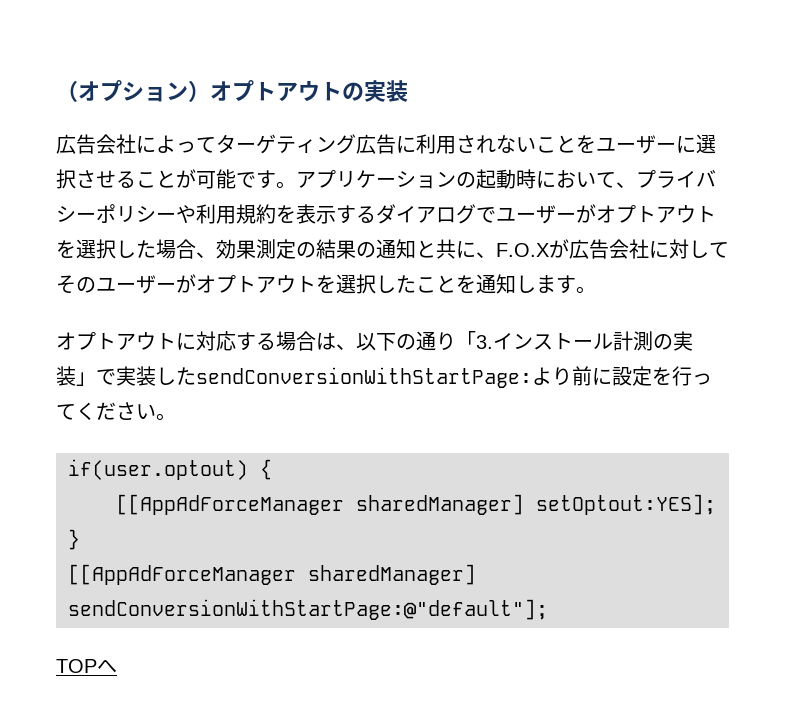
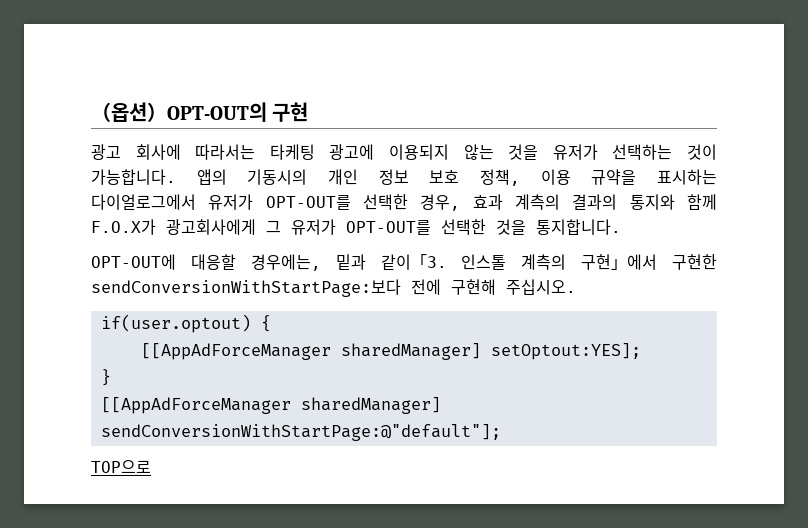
[78,80,408,102] [56,134,716,154] [56,169,716,189] [56,204,716,224] [56,239,729,259] [56,274,596,294] [56,331,693,351] [56,366,712,388] [56,402,176,421] オプション）オプトアウトの実装 // 広告会社によってターゲティング広告に利用されないことをユーザーに選択させることが可能です。アプリケーションの起動時において、プライバシーポリシーや利用規約を表示するダイアログでユーザーがオプトアウトを選択した場合、効果測定の結果の通知と共に、F.O.Xが広告会社に対してそのユーザーがオプトアウトを選択したことを通知します。 // オプトアウトに対応する場合は、以下の通り「3.インストール計測の実装」で実装したsendConversionWithStartPage:より前に設定を行ってください。 -> [111,102,309,122] [91,144,718,160] [91,169,718,186] [91,194,717,211] [91,219,621,235] [91,254,717,271] [91,279,576,297] 옵션）OPT-OUT의 구현 // 광고 회사에 따라서는 타케팅 광고에 이용되지 않는 것을 유저가 선택하는 것이 가능합니다. 앱의 기동시의 개인 정보 보호 정책, 이용 규약을 표시하는 다이얼로그에서 유저가 OPT-OUT를 선택한 경우, 효과 계측의 결과의 통지와 함께 F.O.X가 광고회사에게 그 유저가 OPT-OUT를 선택한 것을 통지합니다. // OPT-OUT에 대응할 경우에는, 밑과 같이「3. 인스톨 계측의 구현」에서 구현한 sendConversionWithStartPage:보다 전에 구현해 주십시오.
[56,659,117,673] TOPへ -> [91,460,151,473] TOP으로

